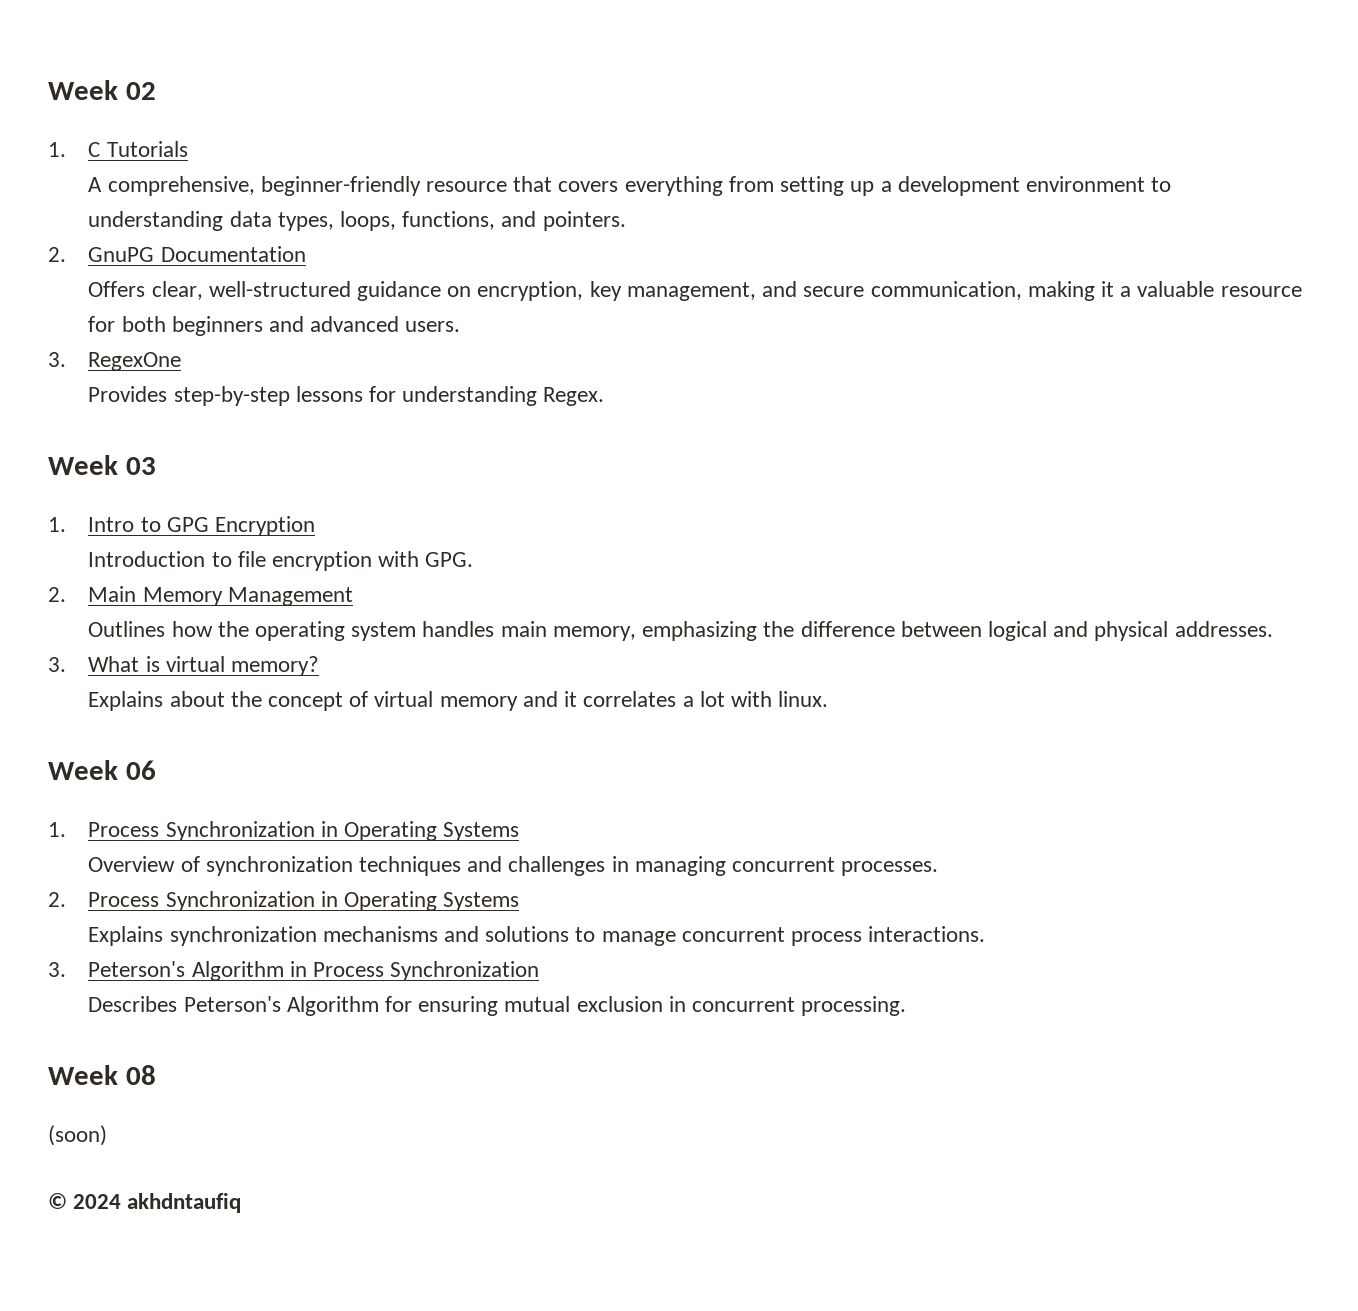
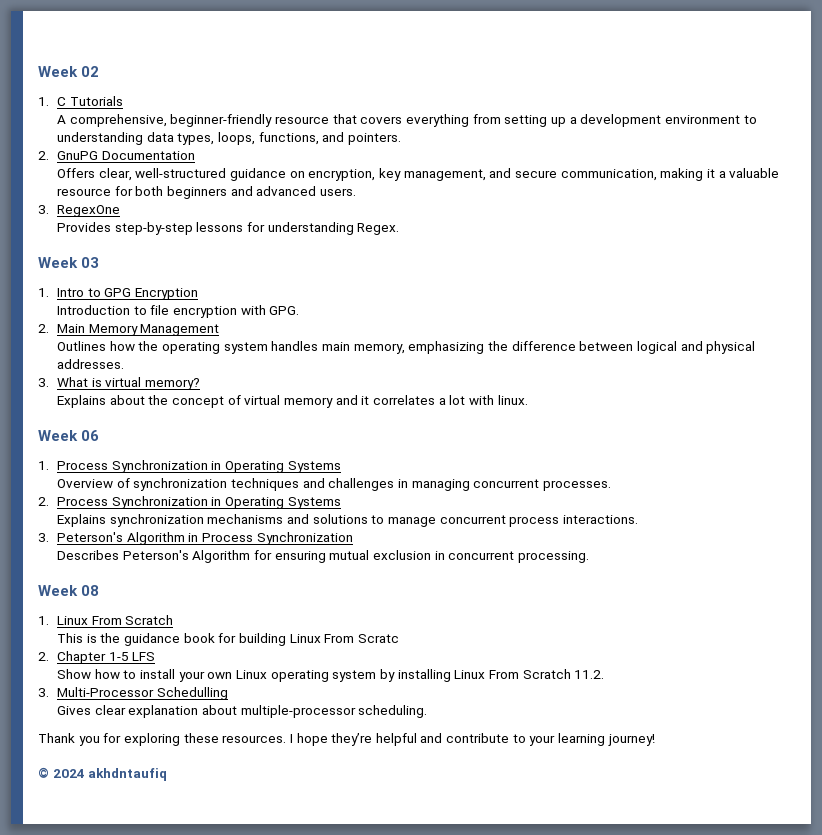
[48,1125,107,1146] (soon) -> [38,615,174,625] [57,633,399,646] [38,651,156,664] [57,669,605,682] [38,687,228,700] [57,705,428,718] [38,733,655,746] 1. Linux From Scratch // This is the guidance book for building Linux From Scratc // 2. Chapter 1-5 LFS // Show how to install your own Linux operating system by installing Linux From Scratch 11.2. // 3. Multi-Processor Schedulling // Gives clear explanation about multiple-processor scheduling. // Thank you for exploring these resources. I hope they’re helpful and contribute to your learning journey!

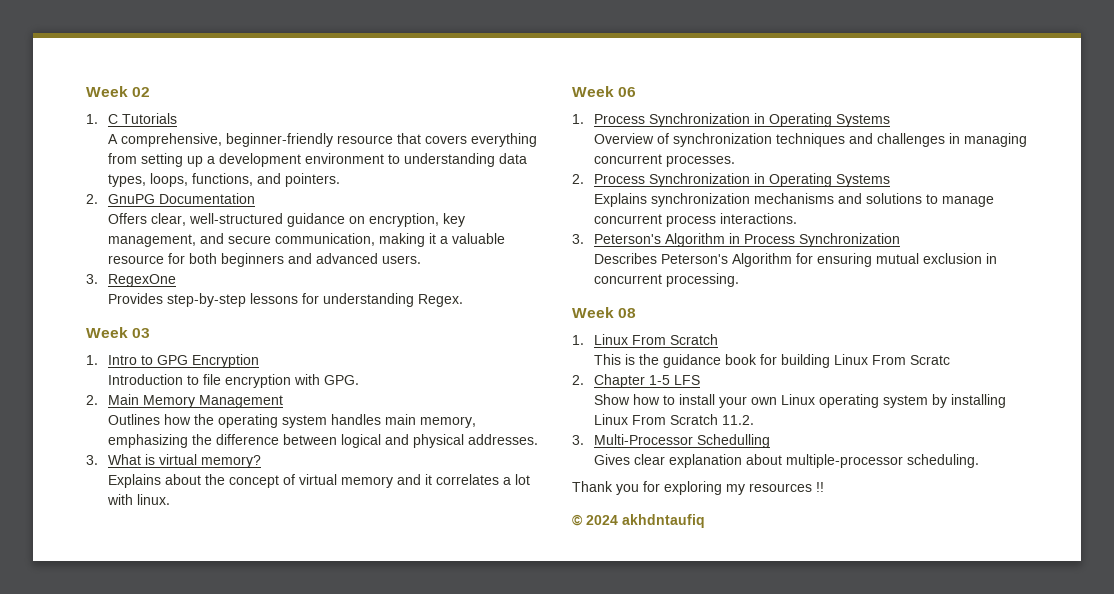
[183,733,655,746] these resources. I hope they’re helpful and contribute to your learning journey! -> [726,482,824,495] my resources !!

